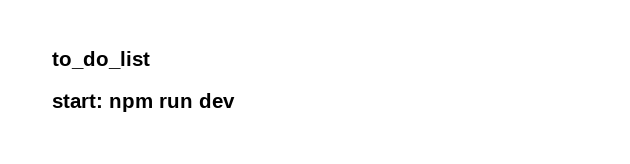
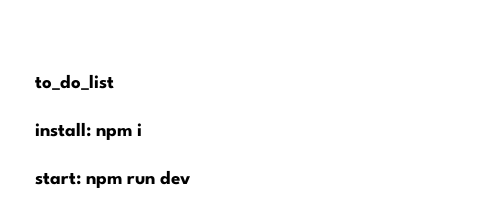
(150, 60) none -> [35,122,143,140] // install: npm i

